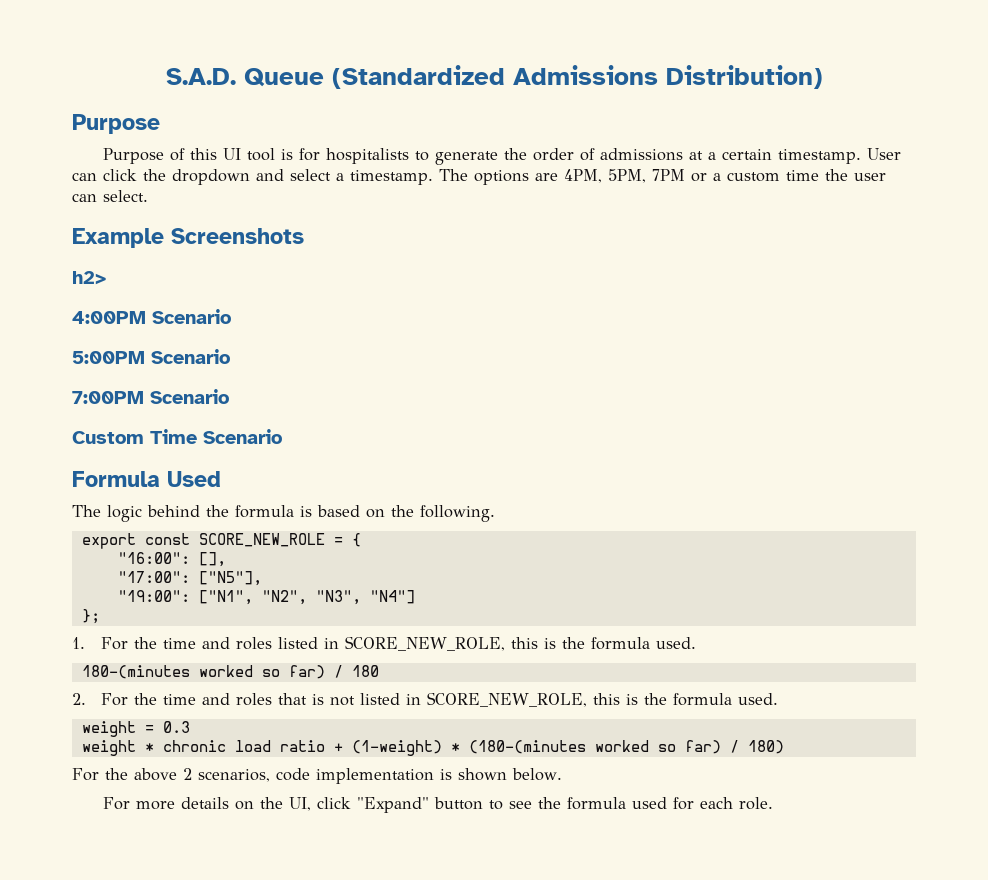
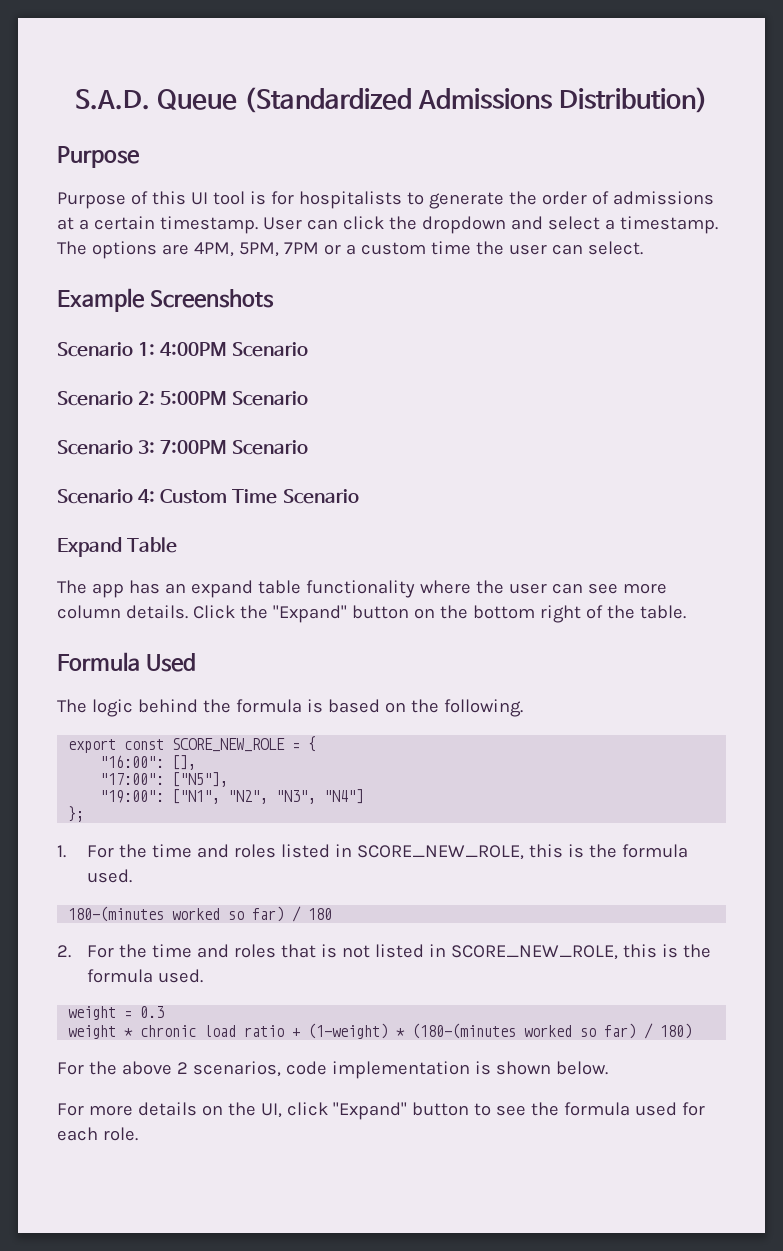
[72,271,106,285] h2> // -> [57,342,156,357] Scenario 1:
(231, 316) none -> [57,391,156,406] Scenario 2:
(230, 356) none -> [57,440,156,455] Scenario 3:
(229, 396) none -> [57,489,156,504] Scenario 4:
(282, 436) none -> [57,537,178,557] [57,580,667,598] [57,605,686,623] // Expand Table // The app has an expand table functionality where the user can see more column details. Click the "Expand" button on the bottom right of the table.

